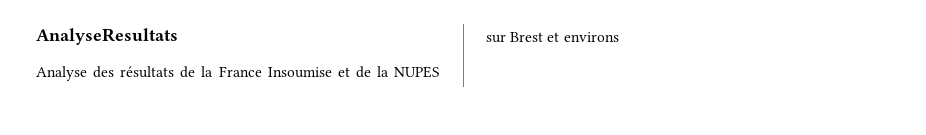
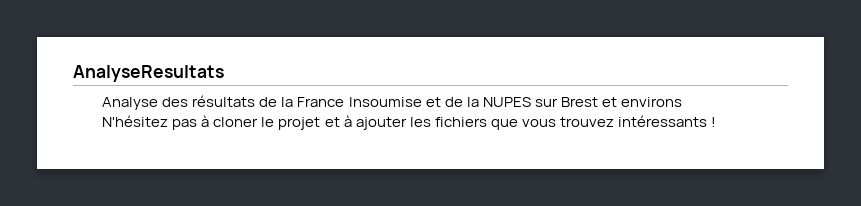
(619, 37) none -> [102,115,716,130] // N'hésitez pas à cloner le projet et à ajouter les fichiers que vous trouvez intéressants !

